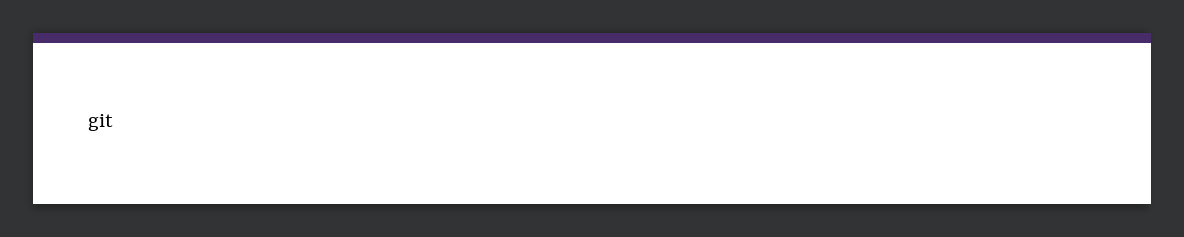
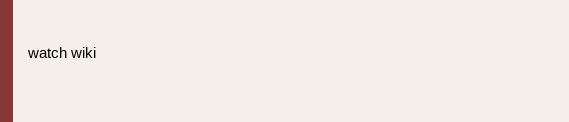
[88,114,113,131] git -> [27,47,97,58] watch wiki

